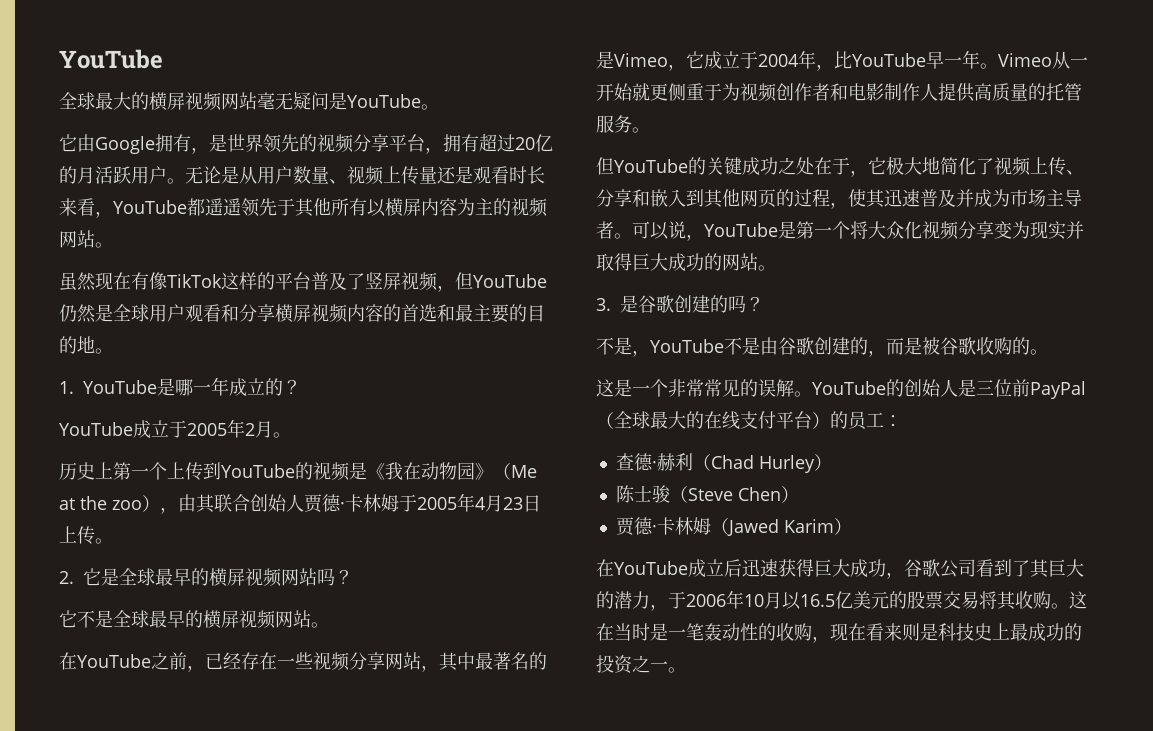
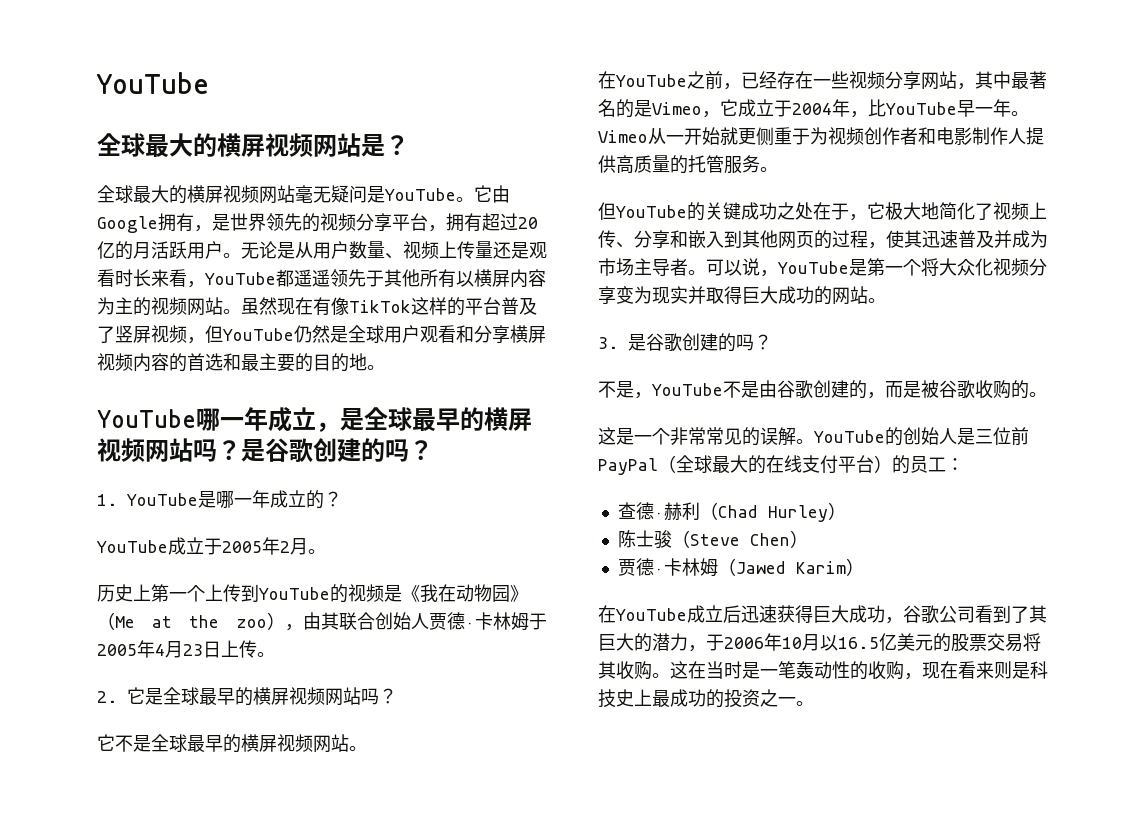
[59,49,163,69] YouTube -> [96,72,209,94] [97,133,409,157] YouTube // 全球最大的横屏视频网站是？
(439, 107) // -> (474, 199) none
(113, 245) // -> (241, 311) none
(113, 351) none -> [97,407,532,432] [97,438,433,463] // YouTube哪一年成立，是全球最早的横屏视频网站吗？是谷歌创建的吗？

